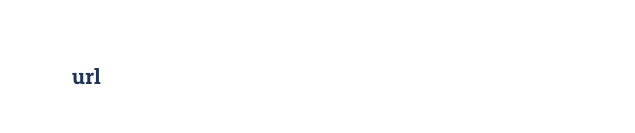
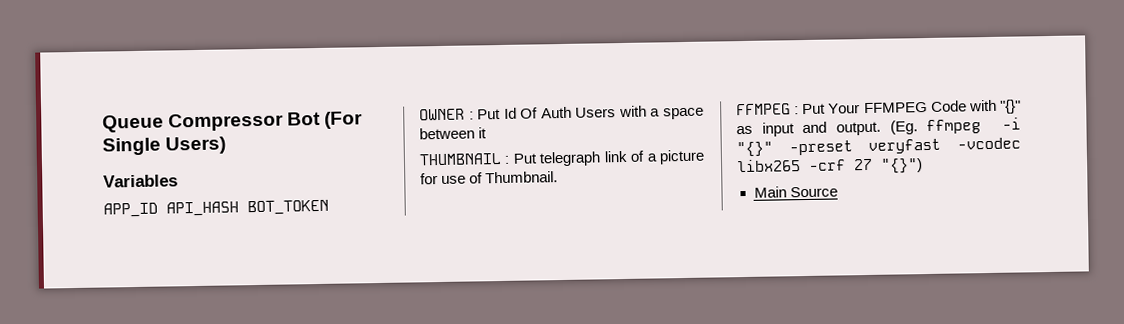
[72,68,101,85] url -> [102,111,364,133] [102,136,227,156] [103,174,178,188] [103,199,329,218] [419,105,704,121] [419,127,488,140] [419,149,705,167] [420,171,559,185] [736,99,1021,116] [736,117,1021,137] [736,137,1021,158] [736,158,923,174] [753,186,838,198] Queue Compressor Bot (For Single Users) // Variables // APP_ID API_HASH BOT_TOKEN // OWNER : Put Id Of Auth Users with a space between it // THUMBNAIL : Put telegraph link of a picture for use of Thumbnail. // FFMPEG : Put Your FFMPEG Code with "{}" as input and output. (Eg. ffmpeg -i "{}" -preset veryfast -vcodec libx265 -crf 27 "{}") // Main Source

